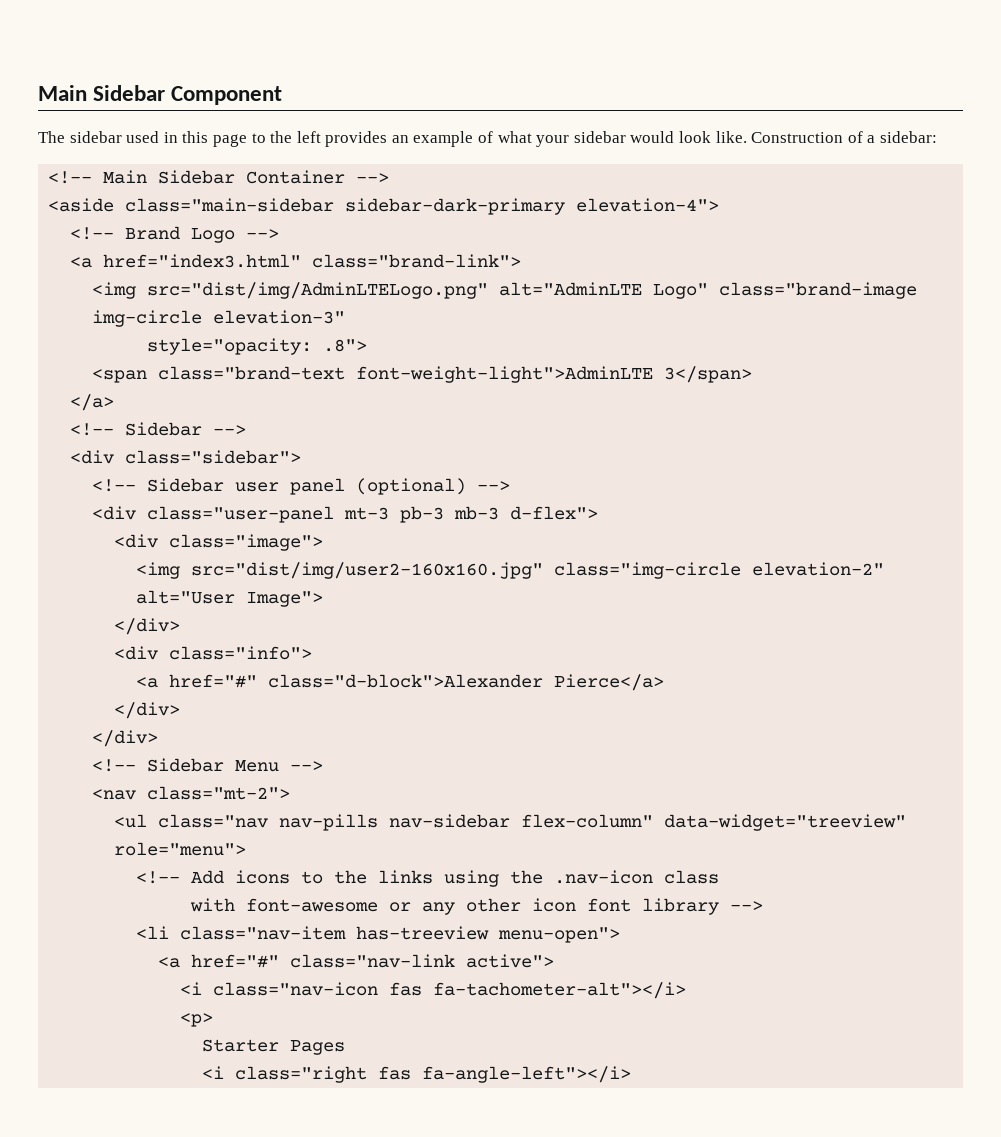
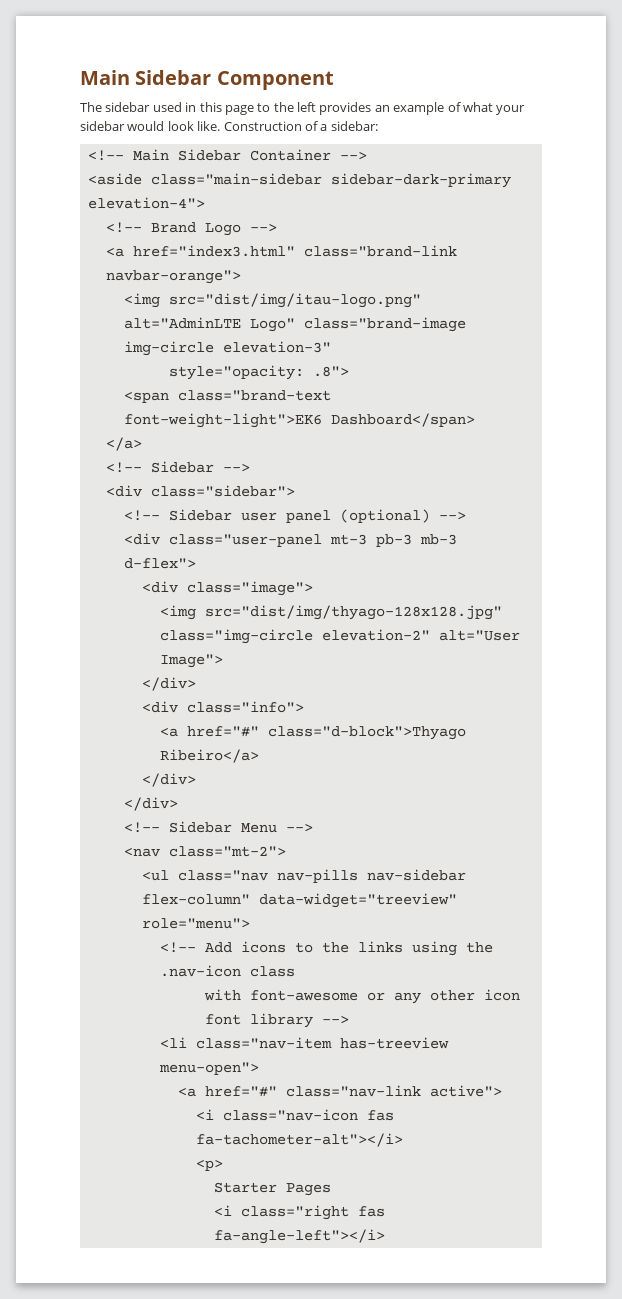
[312,254,522,268] [92,282,489,299] class="brand-link"> // <img src="dist/img/AdminLTELogo.png" -> [303,245,457,257] [105,270,241,284] [123,293,421,308] class="brand-link navbar-orange"> // <img src="dist/img/itau-logo.png"
[356,366,753,383] font-weight-light">AdminLTE 3</span> -> [123,413,475,428] font-weight-light">EK6 Dashboard</span>
[191,562,544,579] src="dist/img/user2-160x160.jpg" -> [204,605,502,620] src="dist/img/thyago-128x128.jpg"
[268,674,665,691] class="d-block">Alexander Pierce</a> -> [267,726,466,740] [159,749,259,763] class="d-block">Thyago Ribeiro</a>

